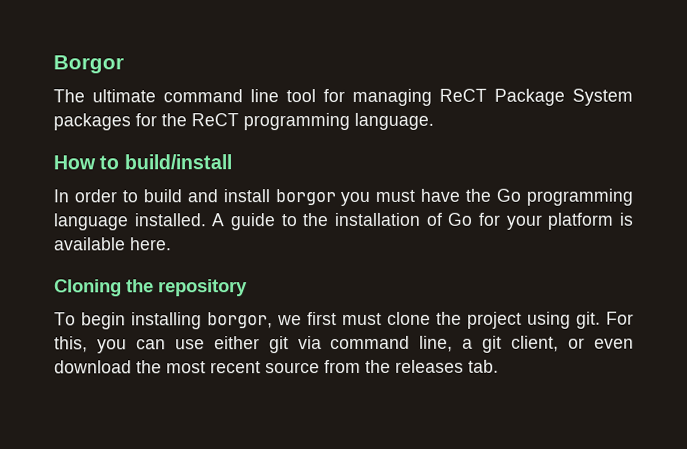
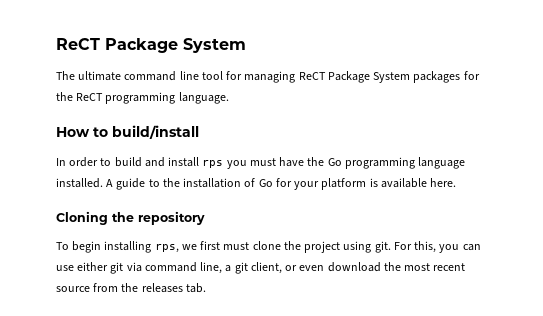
[53,55,124,74] Borgor -> [56,38,246,53] ReCT Package System
[274,189,336,206] borgor -> [202,160,224,168] rps
[207,312,273,329] borgor, -> [154,244,179,253] rps,

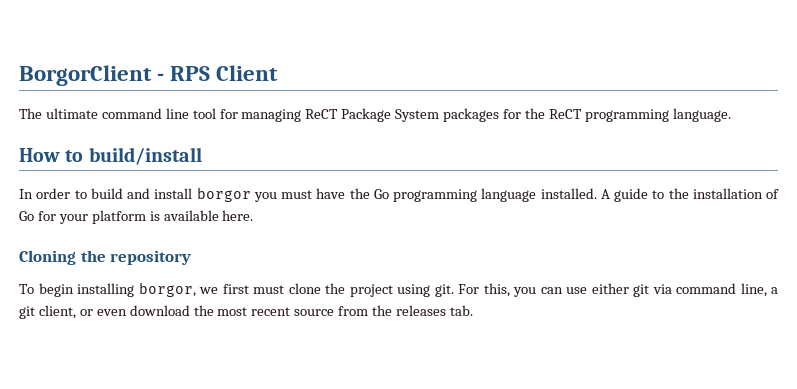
[56,38,246,53] ReCT Package System -> [19,65,279,86] BorgorClient - RPS Client
[202,160,224,168] rps -> [196,187,251,202] borgor
[154,244,179,253] rps, -> [138,282,196,297] borgor,

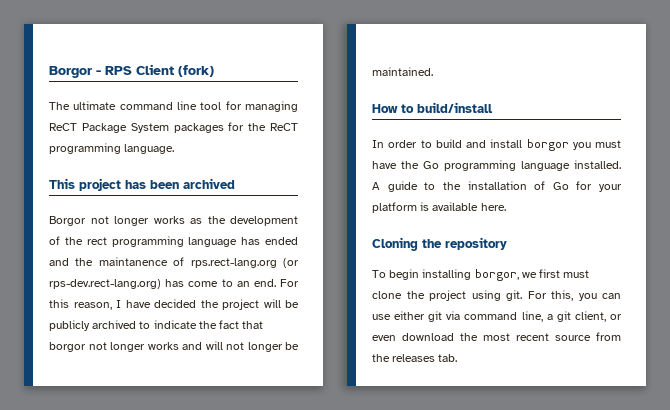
[19,65,152,86] BorgorClient -> [49,66,92,78] Borgor
(279, 73) none -> [178,65,214,77] (fork)
(731, 115) none -> [49,178,235,191] [49,216,298,226] [49,236,298,247] [49,257,299,268] [49,279,299,289] [49,299,299,310] [49,320,264,331] [49,341,299,352] [372,67,433,76] // This project has been archived // Borgor not longer works as the development of the rect programming language has ended and the maintanence of rps.rect-lang.org (or rps-dev.rect-lang.org) has come to an end. For this reason, I have decided the project will be publicly archived to indicate the fact that borgor not longer works and will not longer be maintained.

